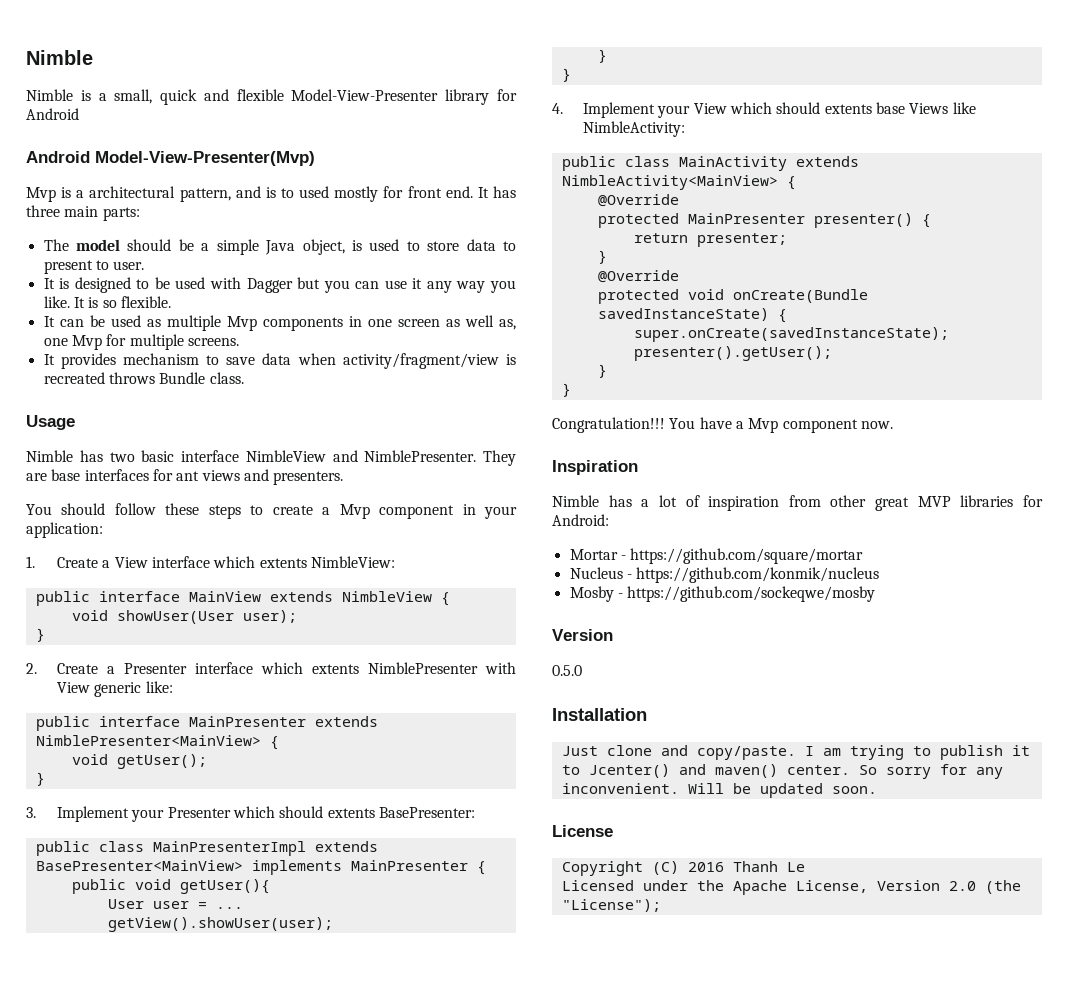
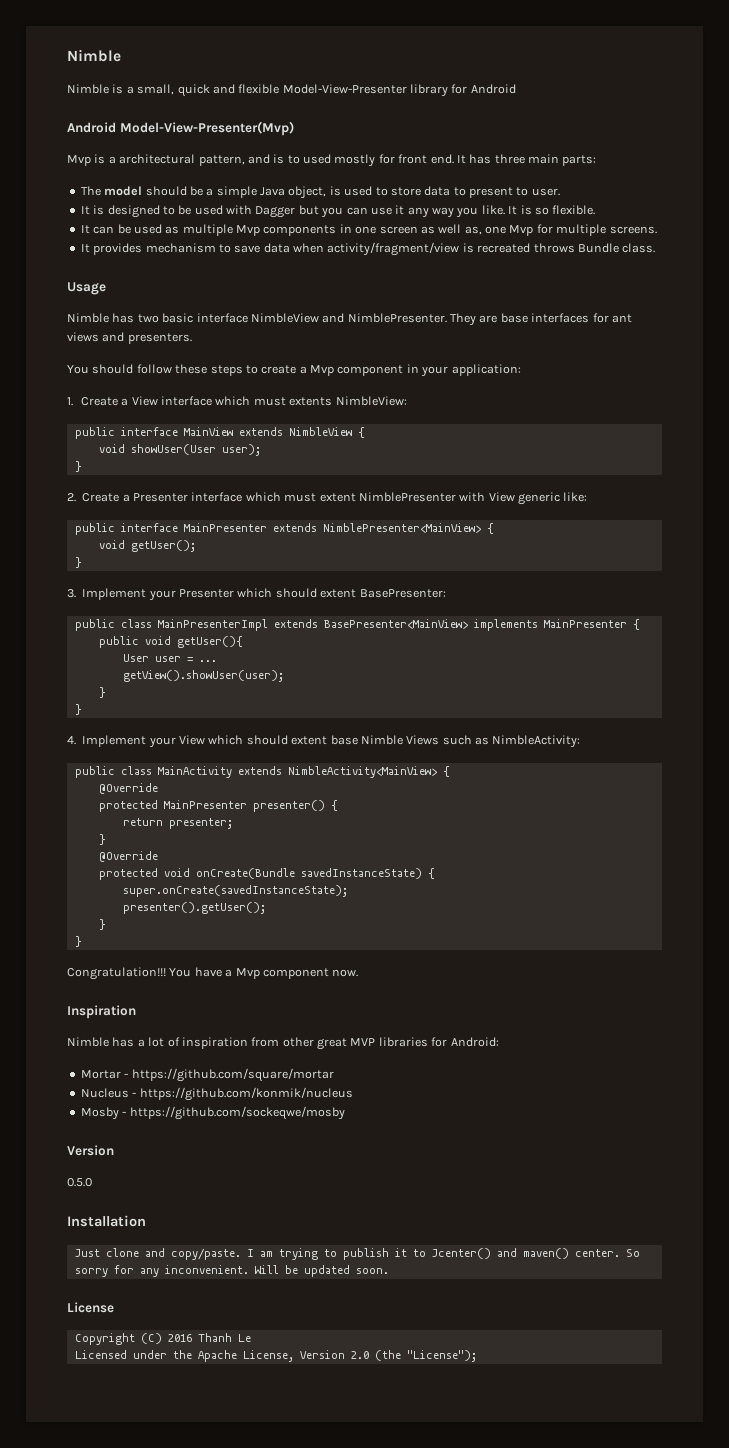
(256, 562) none -> [253,397,286,406] must
[312,664,360,674] extents -> [284,493,356,502] must extent
[327,808,375,818] extents -> [320,589,357,598] extent
[824,102,976,114] extents base Views like -> [291,735,489,745] extent base Nimble Views such as

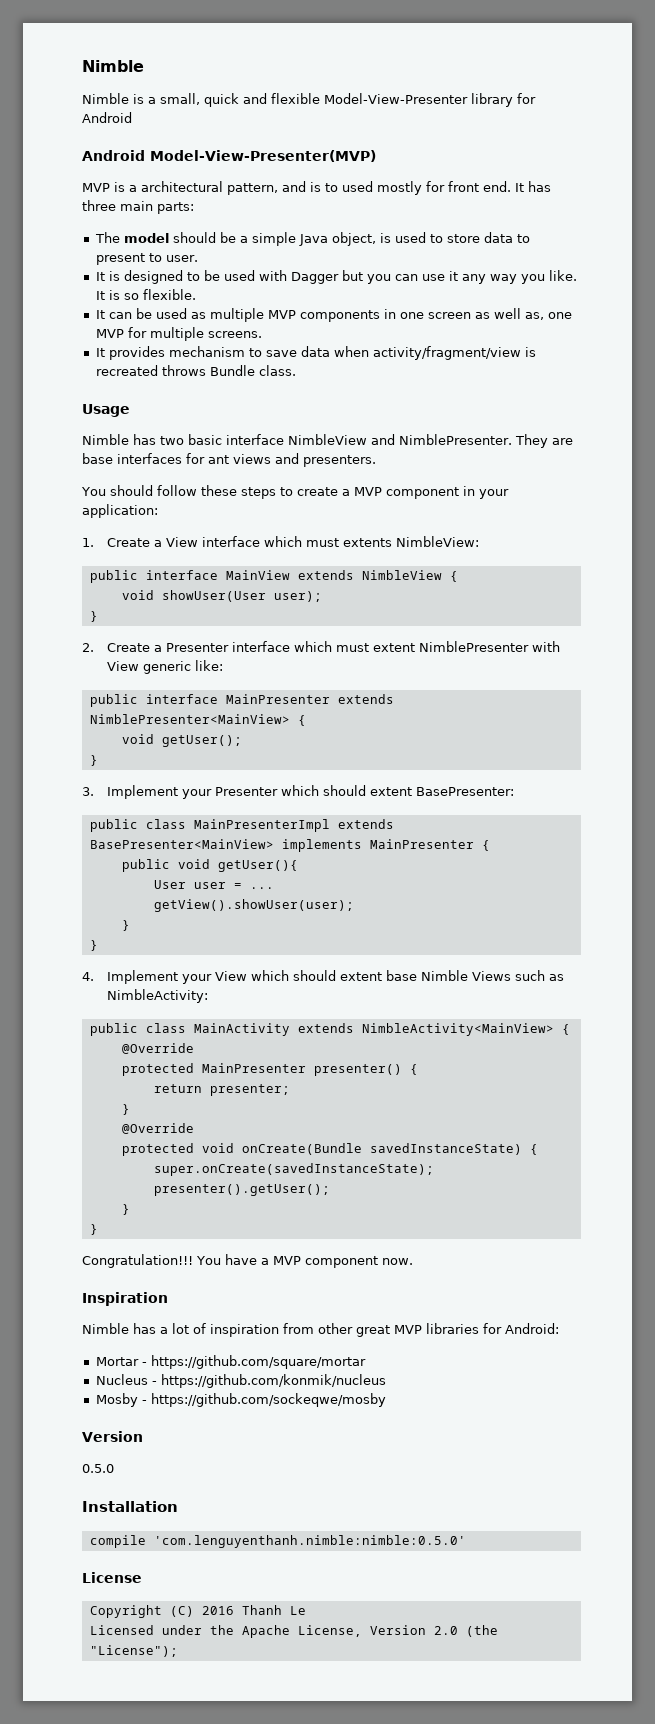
[119,121,294,136] [67,155,91,166] Model-View-Presenter(Mvp) // Mvp -> [150,150,376,162] [82,183,110,192] Model-View-Presenter(MVP) // MVP
[236,225,260,236] Mvp -> [267,310,296,319] MVP
[509,225,534,236] Mvp -> [95,329,124,338] MVP
[310,365,334,376] Mvp -> [353,487,382,496] MVP
[235,968,260,979] Mvp -> [272,1256,301,1265] MVP
[74,1248,640,1260] [74,1265,389,1277] Just clone and copy/paste. I am trying to publish it to Jcenter() and maven() center. So sorry for any inconvenient. Will be updated soon. -> [89,1535,466,1548] compile 'com.lenguyenthanh.nimble:nimble:0.5.0'

